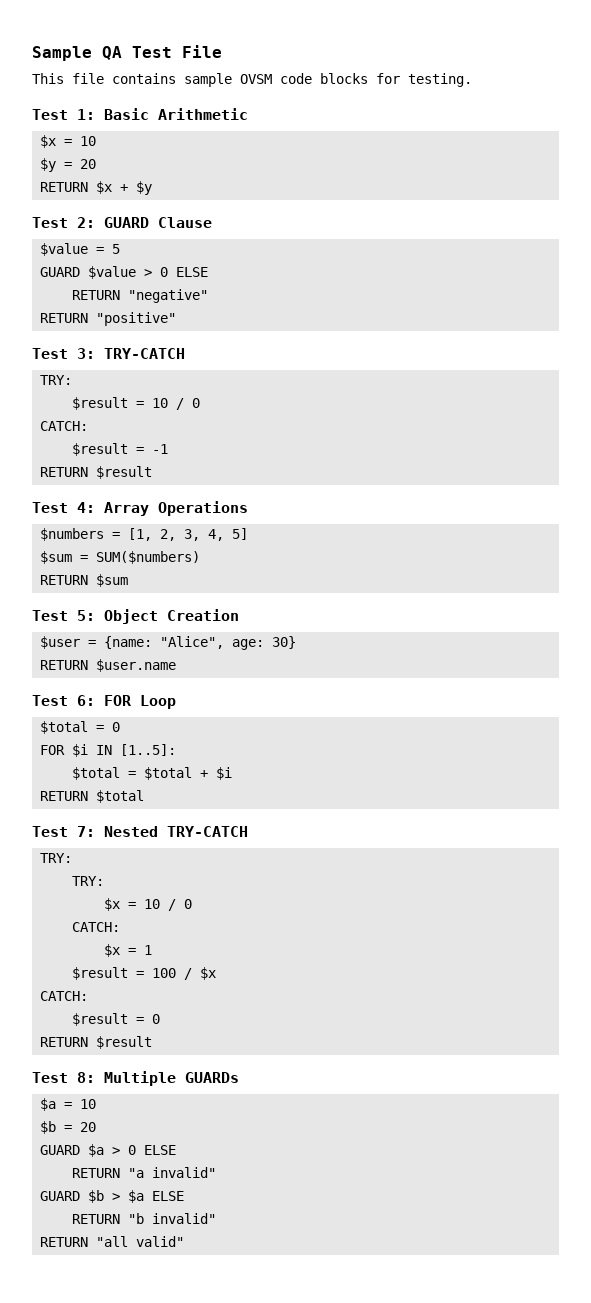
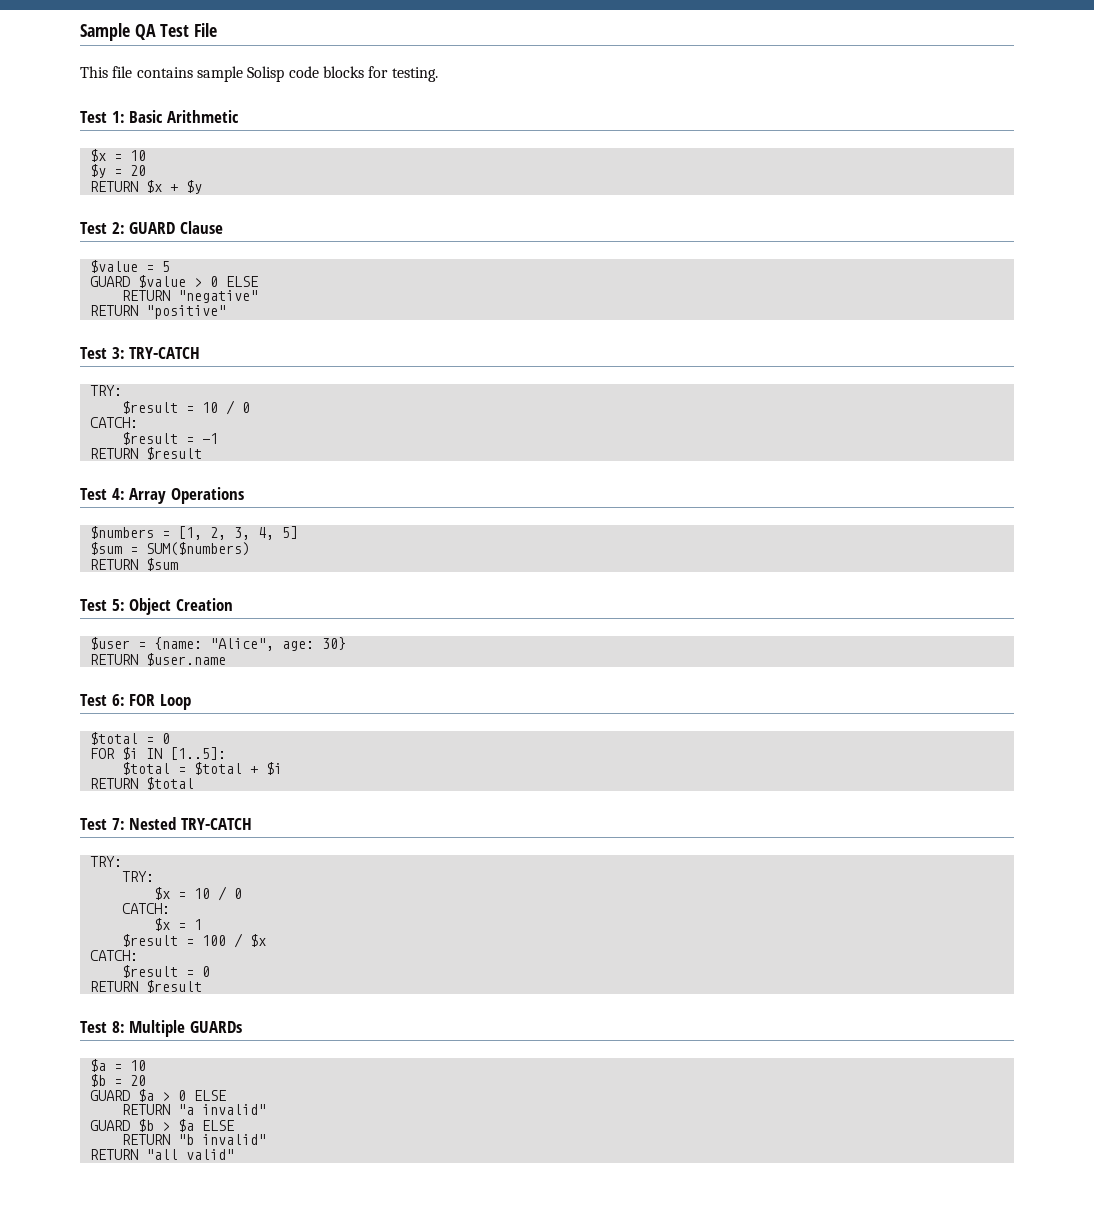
[240,74,272,84] OVSM -> [247,66,285,82] Solisp

